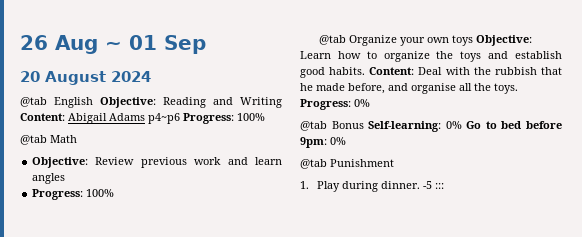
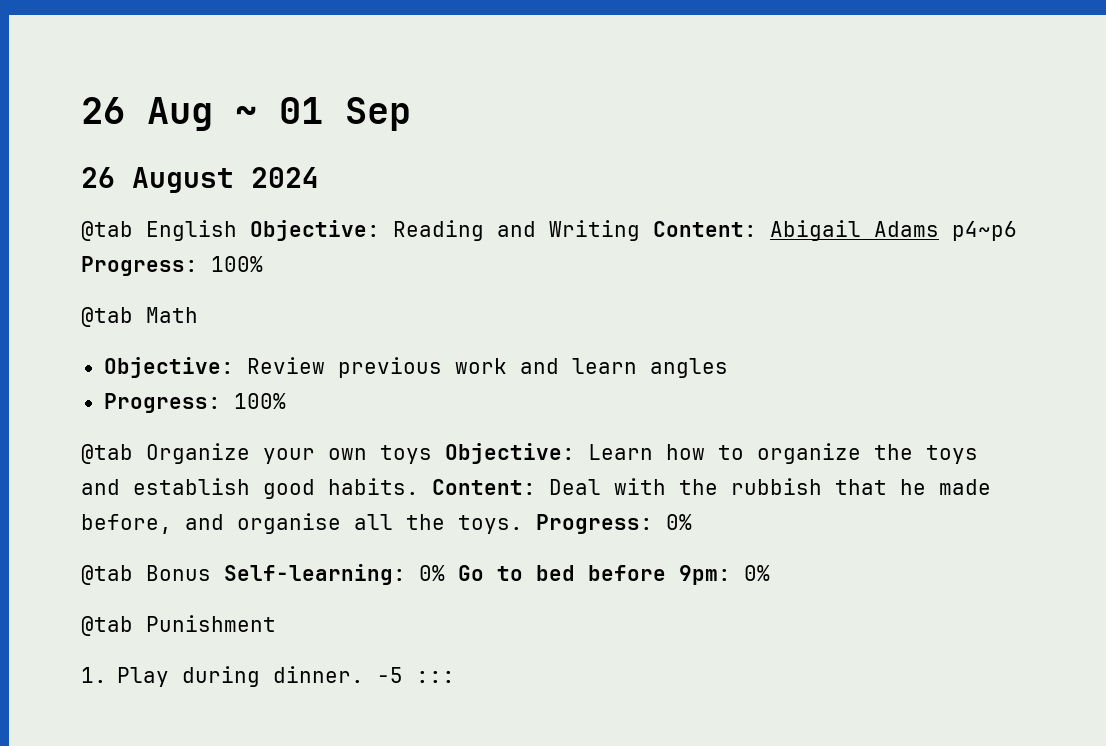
[20,71,40,82] 20 -> [81,167,115,188] 26

